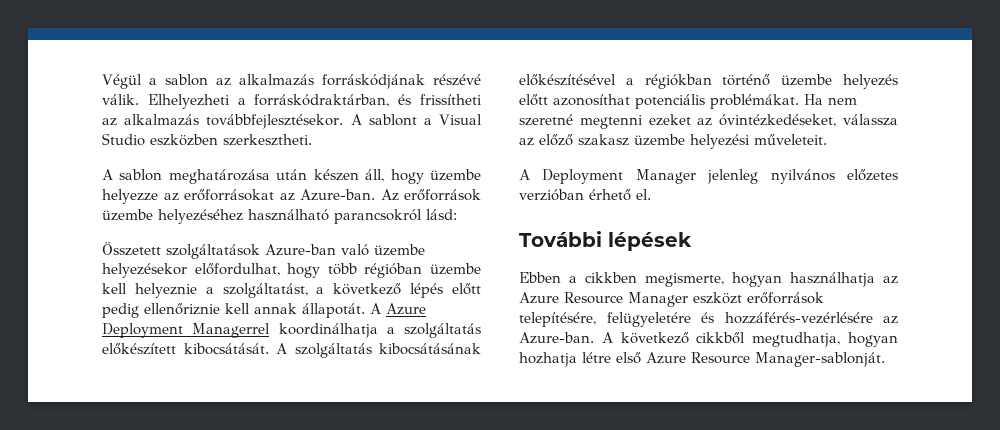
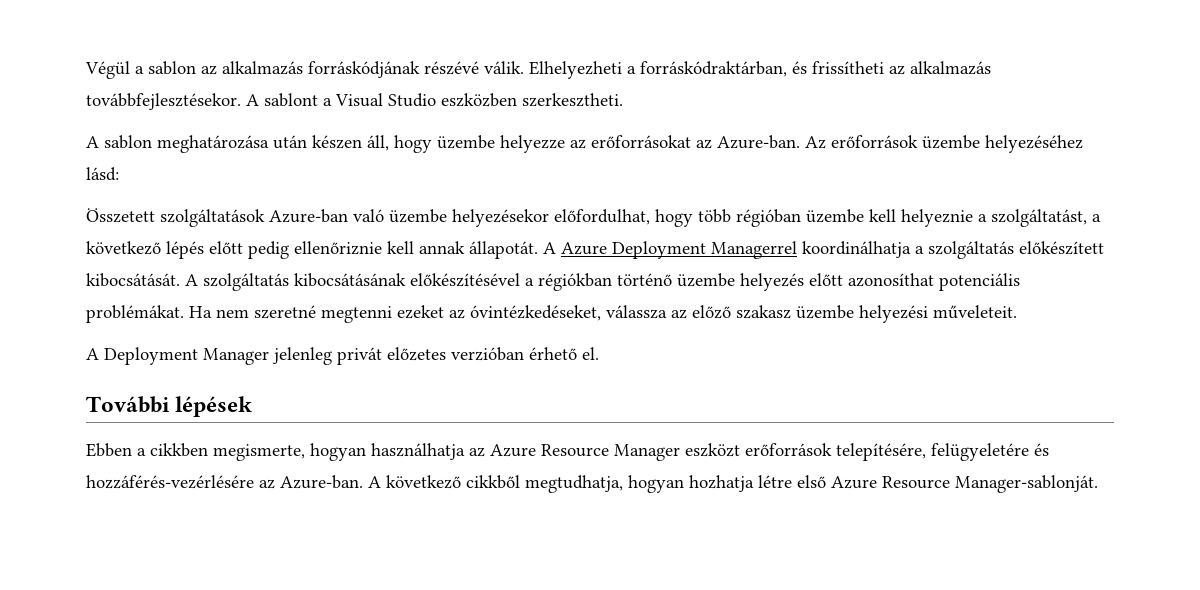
[248,209,422,224] használható parancsokról -> (1083, 144) none
[770,169,835,184] nyilvános -> [337,347,382,365] privát

